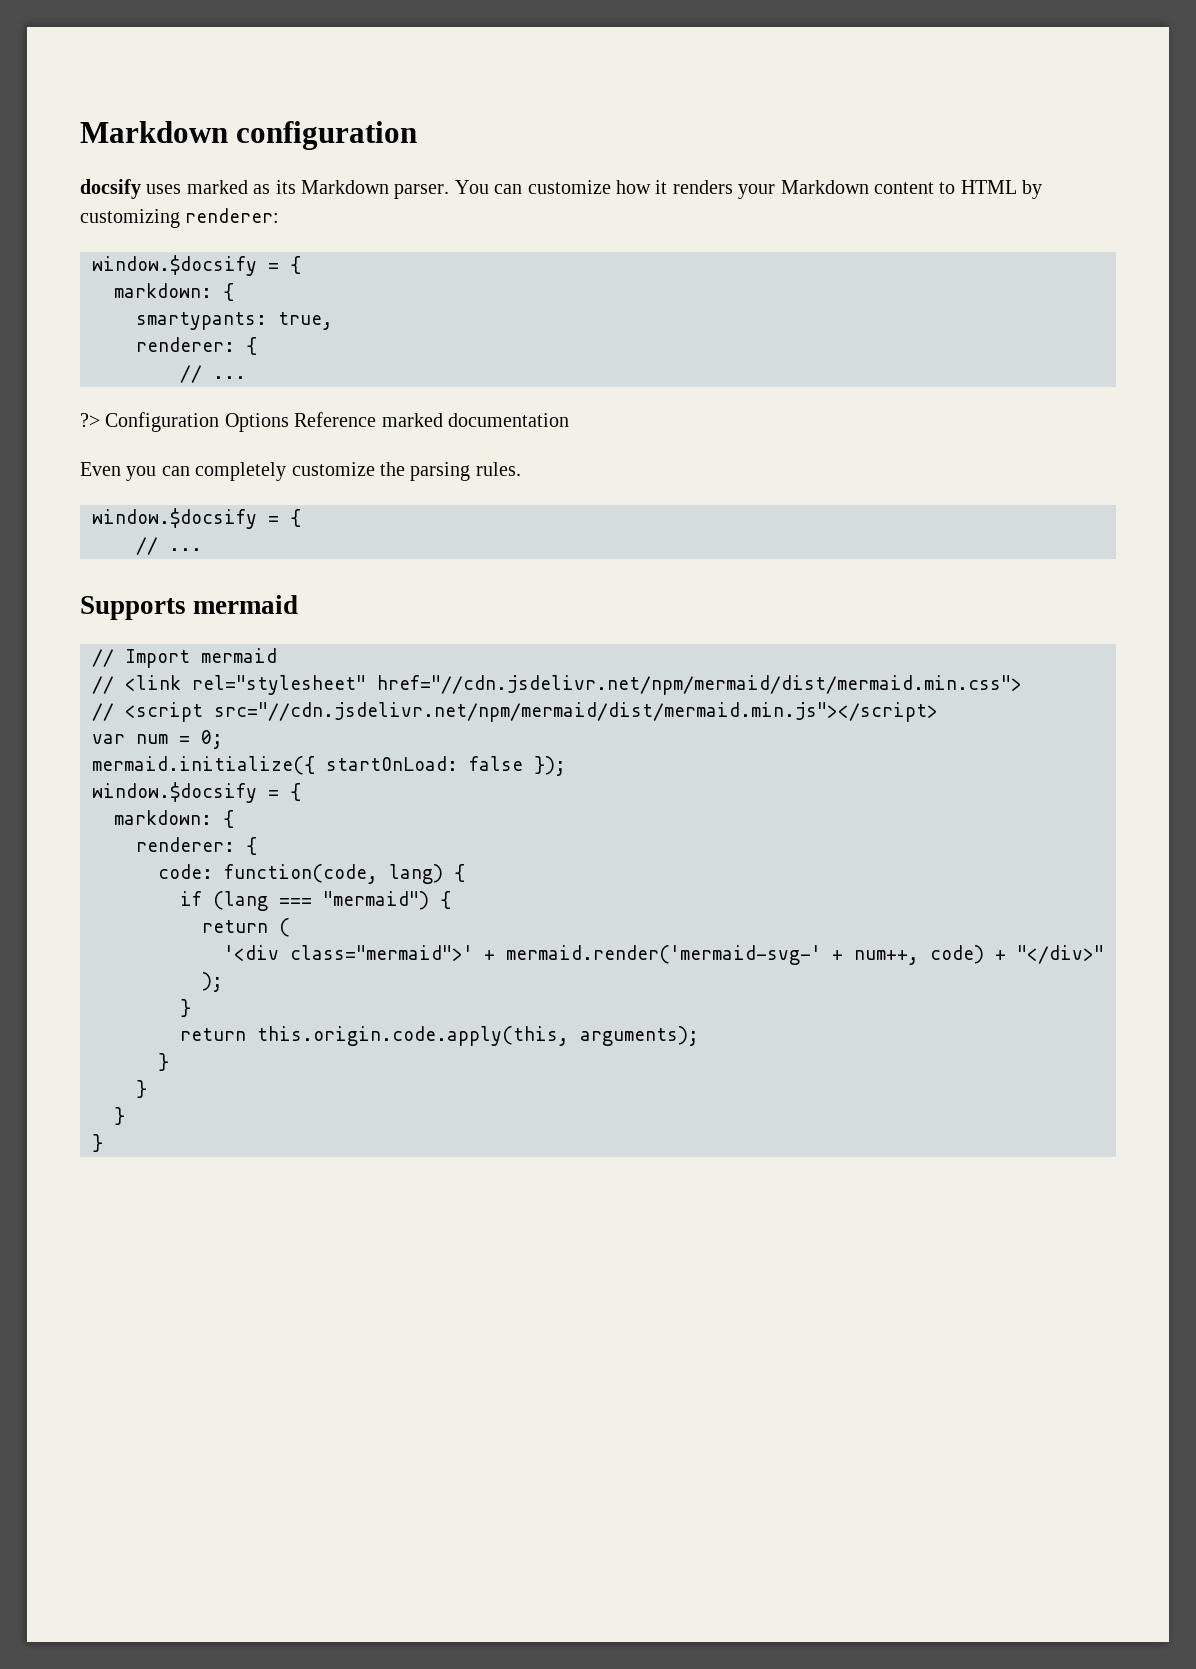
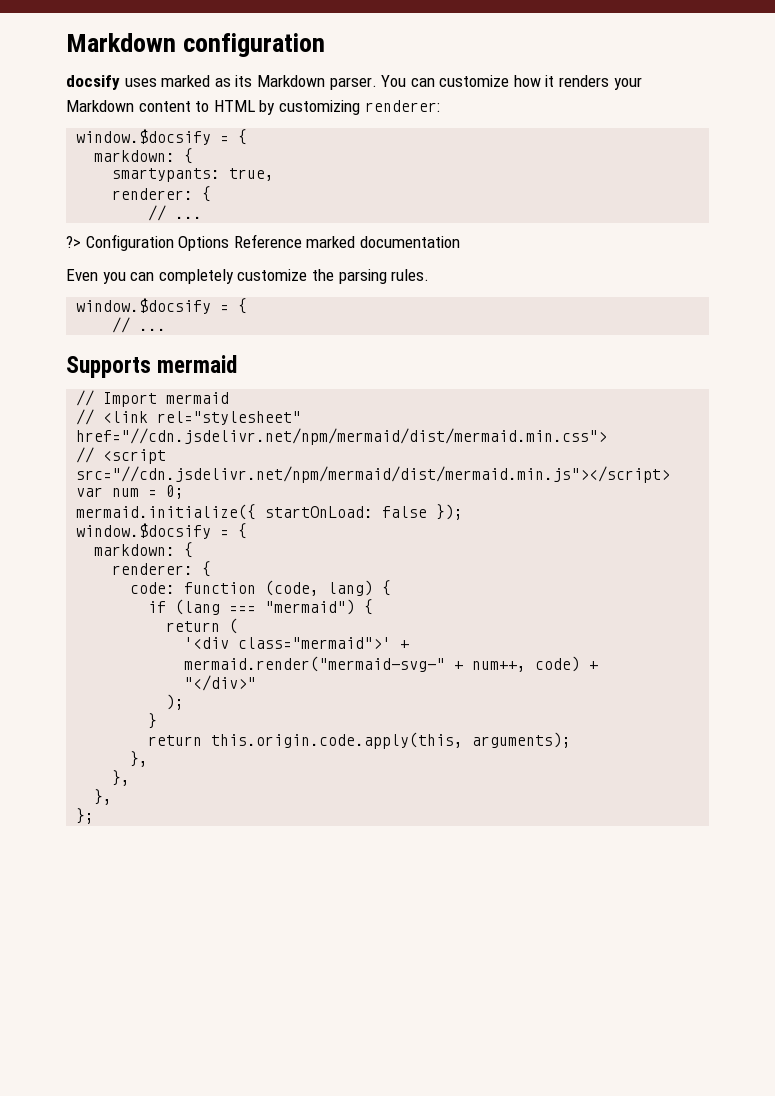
[224,864,378,884] function(code, -> [184,580,320,596] function (code,
[506,945,821,965] mermaid.render('mermaid-svg-' -> [184,656,446,672] // mermaid.render("mermaid-svg-"
(1006, 955) none -> (599, 665) //
[158,1053,169,1071] [136,1080,147,1098] [114,1107,125,1125] [92,1134,103,1152] } // } // } // } -> [130,751,149,767] [112,770,131,786] [94,789,113,805] [76,808,95,824] }, // }, // }, // };

